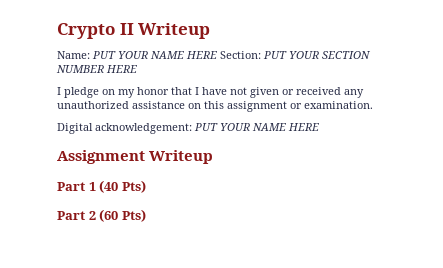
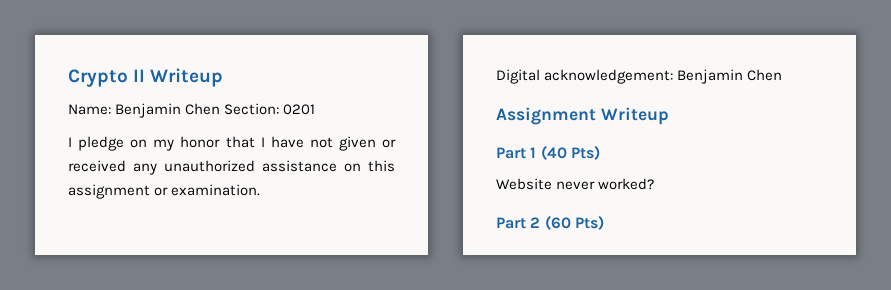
[92,51,371,59] [56,65,137,73] PUT YOUR NAME HERE Section: PUT YOUR SECTION NUMBER HERE -> [115,103,316,118] Benjamin Chen Section: 0201
[194,123,319,131] PUT YOUR NAME HERE -> [677,69,783,84] Benjamin Chen
(146, 186) none -> [496,178,655,190] // Website never worked?

